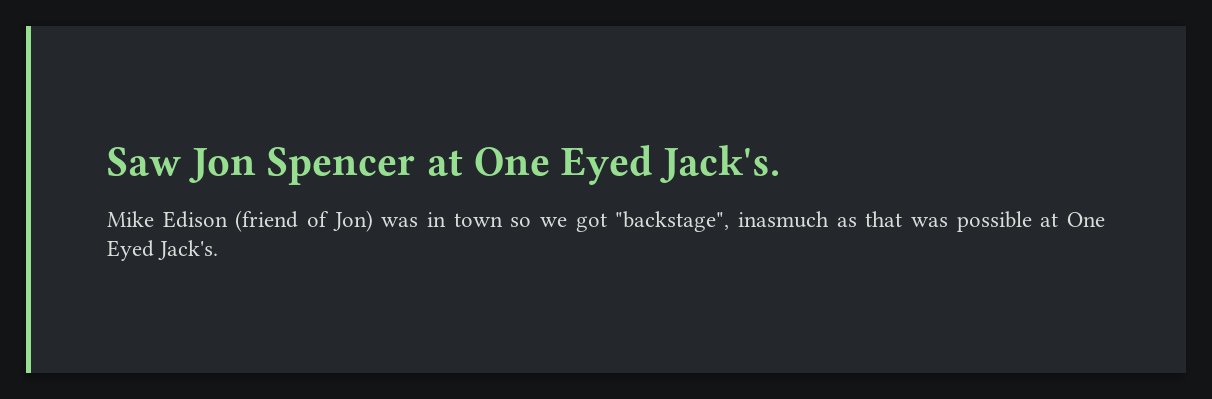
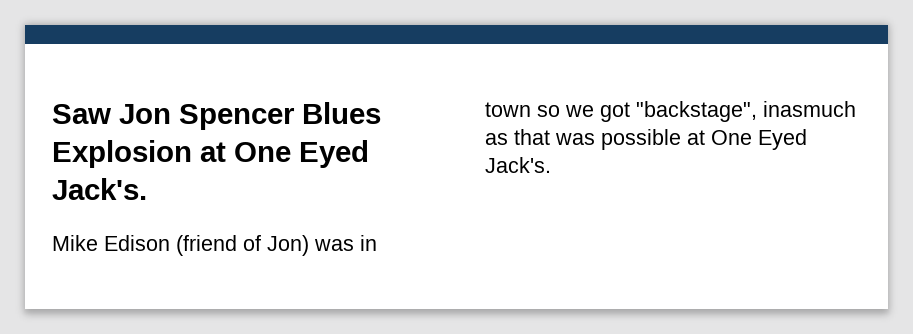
(416, 166) none -> [302,102,381,124] [52,140,192,168] Blues Explosion

